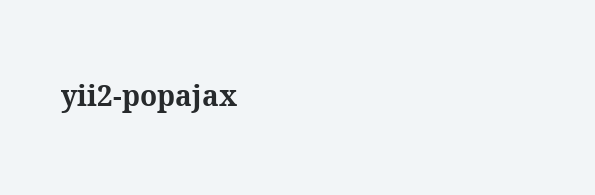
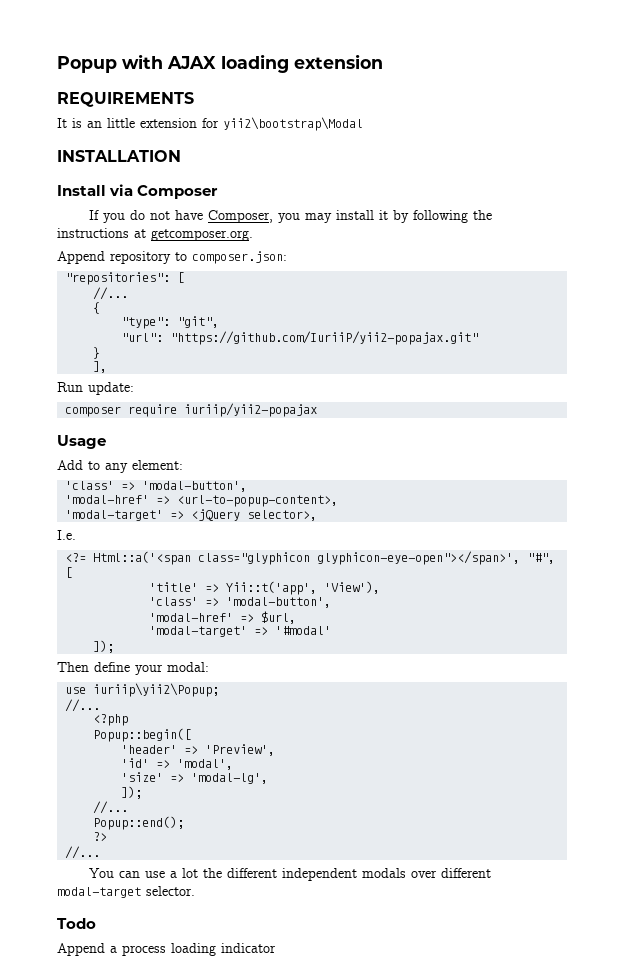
[61,84,237,113] yii2-popajax -> [57,54,383,73] [57,92,194,107] [57,117,363,131] [57,150,181,162] [57,184,219,199] [89,210,493,223] [57,228,253,241] [57,251,287,264] [65,272,185,285] [93,287,129,300] [93,302,101,314] [121,316,220,329] [121,331,479,345] [93,347,101,359] [93,361,108,373] [57,382,134,395] [65,403,318,417] [57,435,106,449] [57,460,183,473] [65,481,248,492] [65,495,339,507] [65,509,318,521] [57,530,76,540] [65,551,556,565] [65,567,73,578] [149,581,381,595] [149,597,332,608] [149,611,297,624] [149,626,332,637] [93,640,115,653] [57,662,209,675] [65,683,220,697] [65,699,101,712] [93,714,129,726] [93,728,192,742] [121,744,276,756] [121,758,234,770] [121,772,269,784] [121,786,143,799] [93,801,129,814] [93,816,185,830] [93,832,108,841] [65,846,101,859] [89,868,492,881] [57,886,195,898] [57,918,96,929] [57,943,276,956] Popup with AJAX loading extension // REQUIREMENTS // It is an little extension for yii2\bootstrap\Modal // INSTALLATION // Install via Composer // If you do not have Composer, you may install it by following the instructions at getcomposer.org. // Append repository to composer.json: // "repositories": [ // //... // { // "type": "git", // "url": "https://github.com/IuriiP/yii2-popajax.git" // } // ], // Run update: // composer require iuriip/yii2-popajax // Usage // Add to any element: // 'class' => 'modal-button', // 'modal-href' => <url-to-popup-content>, // 'modal-target' => <jQuery selector>, // I.e. // <?= Html::a('<span class="glyphicon glyphicon-eye-open"></span>', "#", [ // 'title' => Yii::t('app', 'View'), // 'class' => 'modal-button', // 'modal-href' => $url, // 'modal-target' => '#modal' // ]); // Then define your modal: // use iuriip\yii2\Popup; // //... // <?php // Popup::begin([ // 'header' => 'Preview', // 'id' => 'modal', // 'size' => 'modal-lg', // ]); // //... // Popup::end(); // ?> // //... // You can use a lot the different independent modals over different modal-target selector. // Todo // Append a process loading indicator

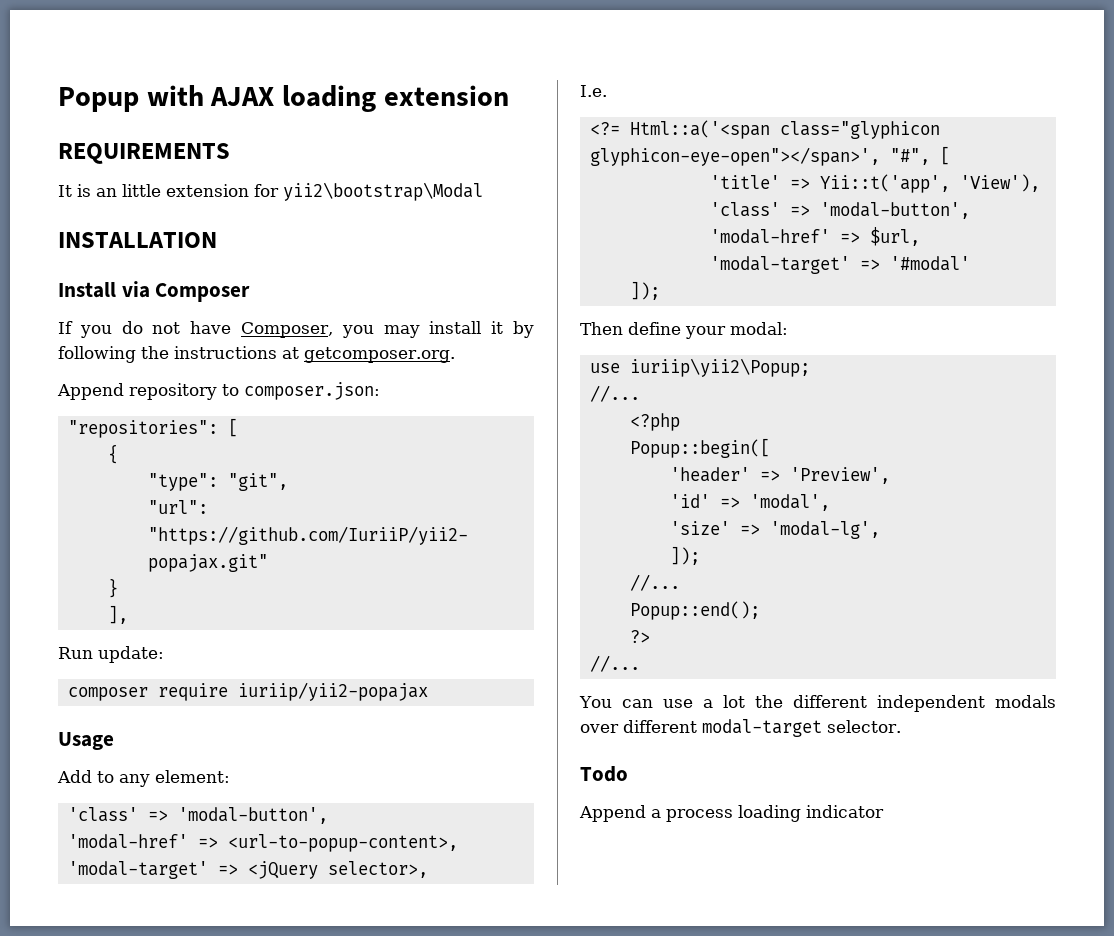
[93,287,129,300] // //... -> (238, 427) none

